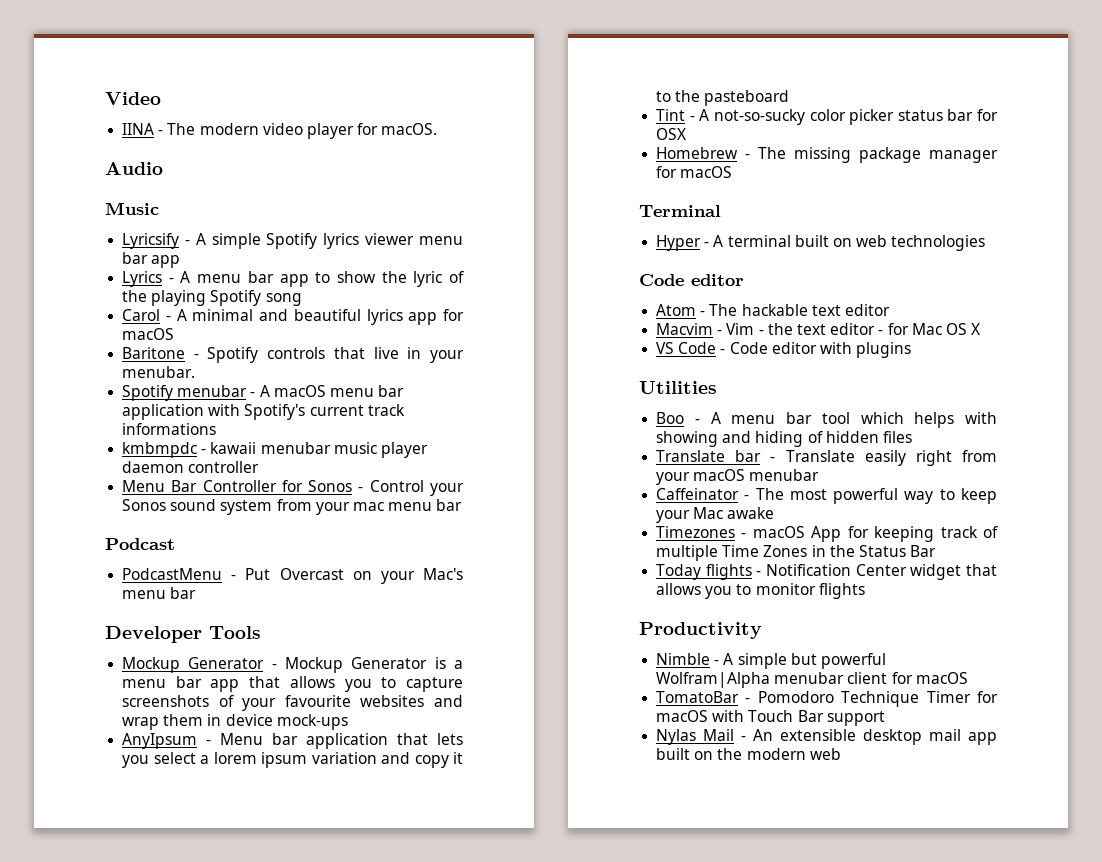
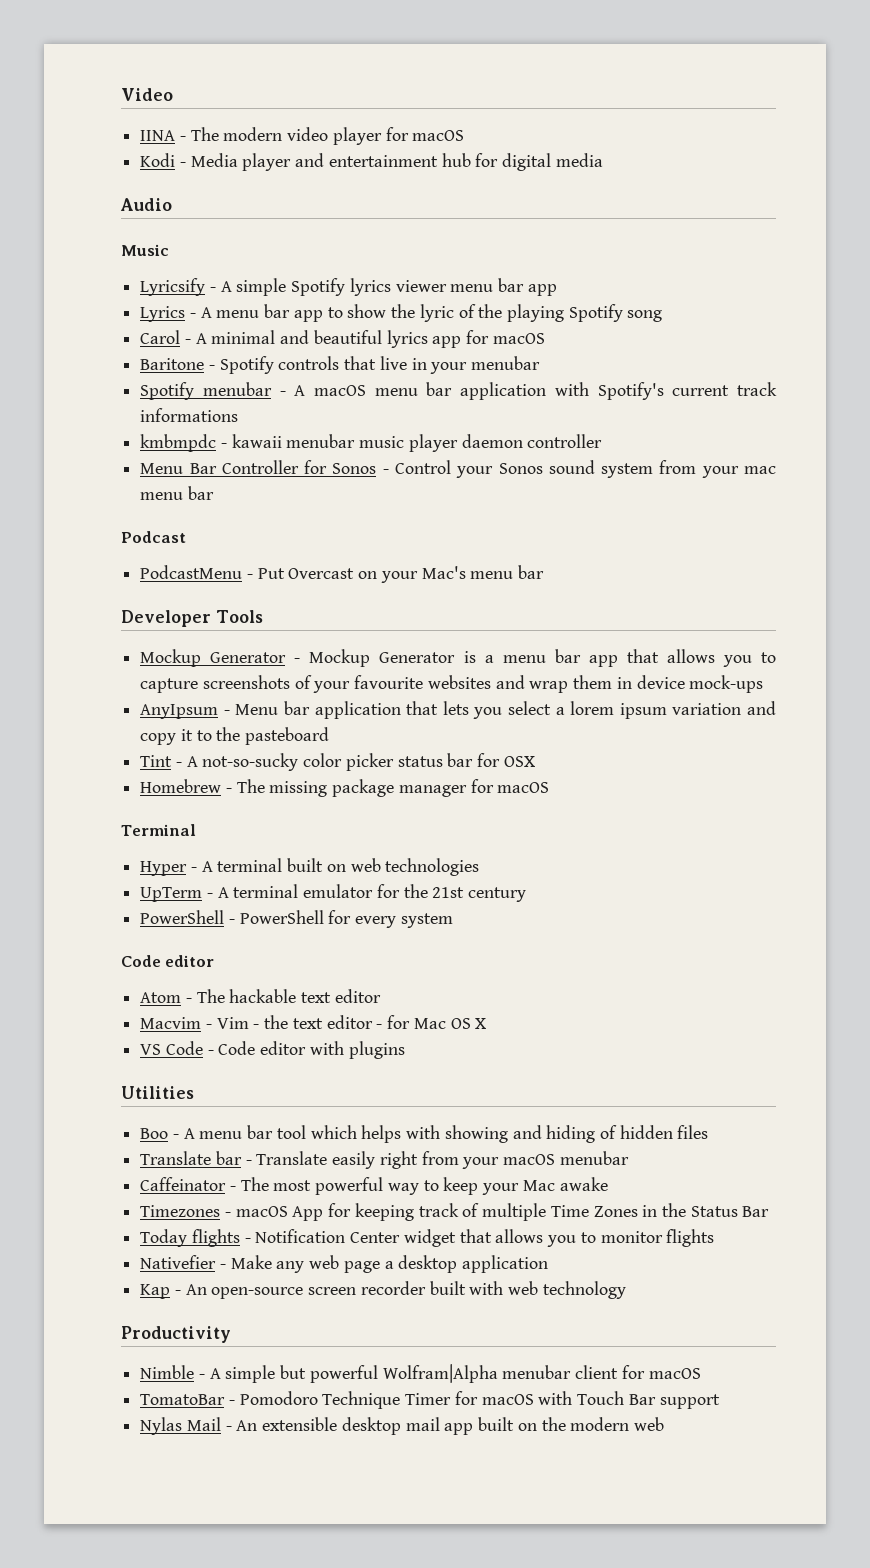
[381,123,438,135] macOS. -> [412,130,465,141] [140,153,603,171] macOS // Kodi - Media player and entertainment hub for digital media
[122,366,196,378] menubar. -> [471,356,541,370] menubar
(986, 243) none -> [140,884,527,902] [140,910,453,928] // UpTerm - A terminal emulator for the 21st century // PowerShell - PowerShell for every system
(865, 591) none -> [140,1255,549,1273] [140,1281,626,1299] // Nativefier - Make any web page a desktop application // Kap - An open-source screen recorder built with web technology

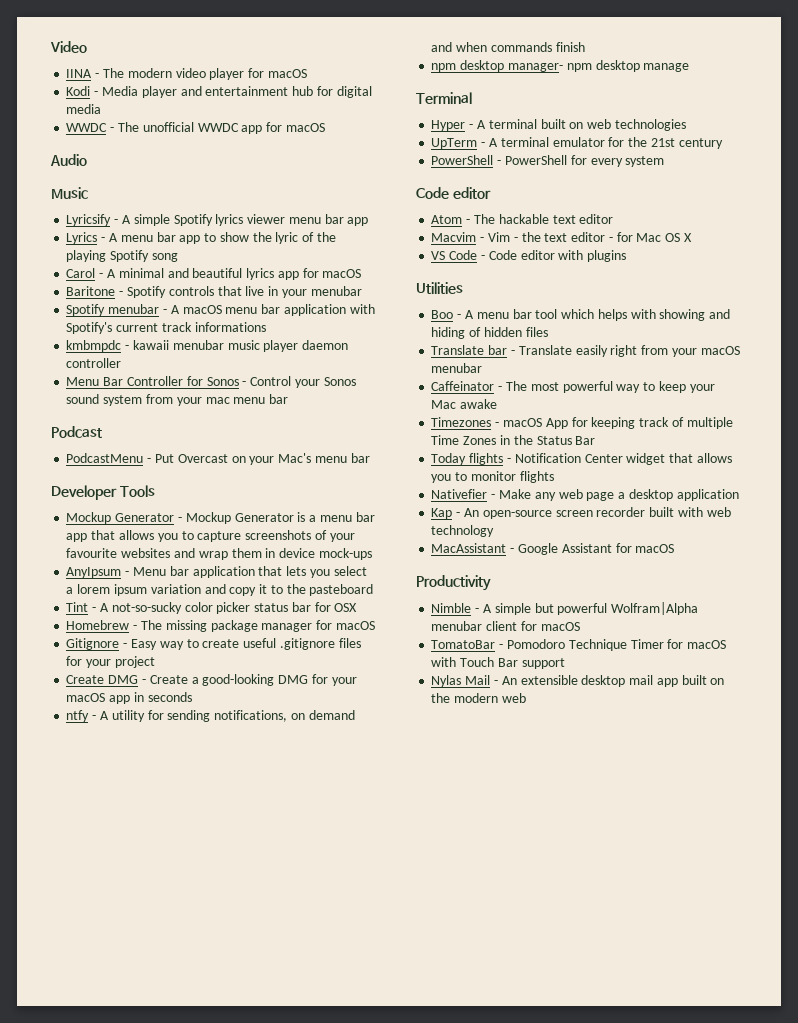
(603, 160) none -> [66,122,325,134] // WWDC - The unofficial WWDC app for macOS
(550, 787) none -> [66,638,361,650] [66,656,155,668] [66,674,357,686] [66,692,192,704] [66,710,355,722] [431,42,585,52] [431,60,690,72] // Gitignore - Easy way to create useful .gitignore files for your project // Create DMG - Create a good-looking DMG for your macOS app in seconds // ntfy - A utility for sending notifications, on demand and when commands finish // npm desktop manager- npm desktop manage
(626, 1290) none -> [431,543,675,555] // MacAssistant - Google Assistant for macOS

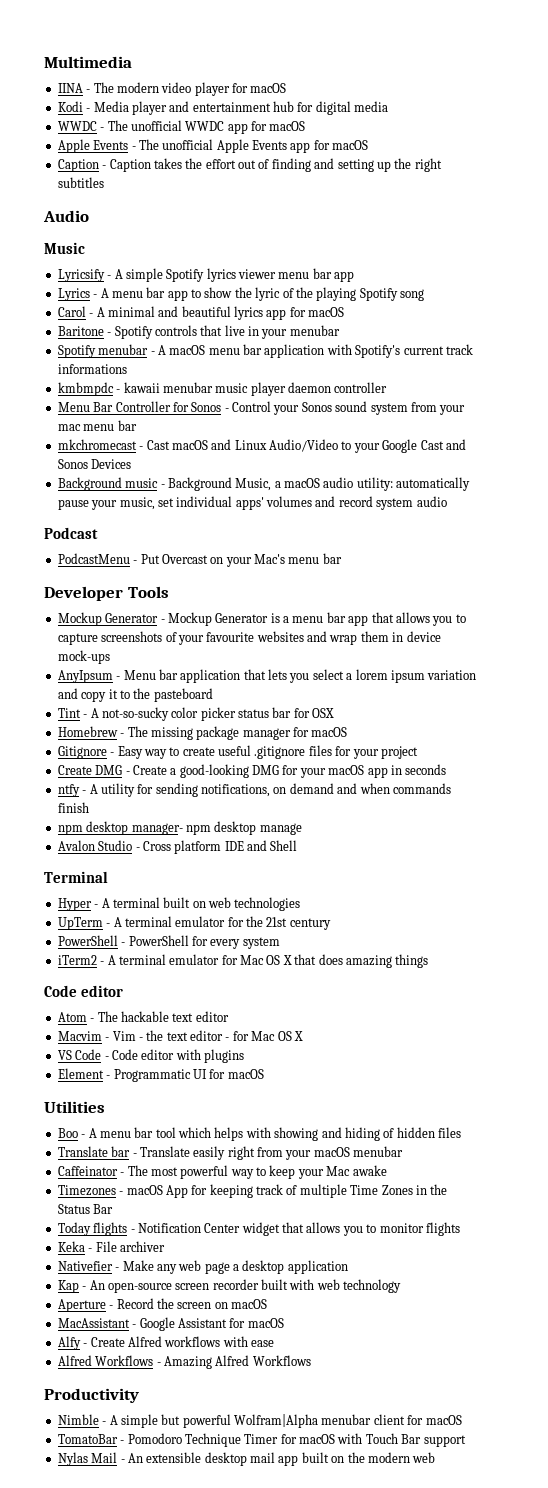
[50,41,87,53] Video -> [44,56,132,68] Multimedia
(325, 127) none -> [57,139,369,153] [57,158,442,172] [57,177,104,188] // Apple Events - The unofficial Apple Events app for macOS // Caption - Caption takes the effort out of finding and setting up the right subtitles
(289, 399) none -> [57,439,466,453] [57,459,132,469] [57,477,471,491] [57,496,447,510] // mkchromecast - Cast macOS and Linux Audio/Video to your Google Cast and Sonos Devices // Background music - Background Music, a macOS audio utility: automatically pause your music, set individual apps' volumes and record system audio
(690, 67) none -> [57,840,298,854] // Avalon Studio - Cross platform IDE and Shell
(665, 161) none -> [57,954,429,968] // iTerm2 - A terminal emulator for Mac OS X that does amazing things
(627, 256) none -> [57,1068,264,1082] // Element - Programmatic UI for macOS
(554, 477) none -> [57,1241,165,1252] // Keka - File archiver
(495, 531) none -> [57,1298,267,1312] // Aperture - Record the screen on macOS
(675, 548) none -> [57,1336,274,1350] [57,1355,311,1369] // Alfy - Create Alfred workflows with ease // Alfred Workflows - Amazing Alfred Workflows

